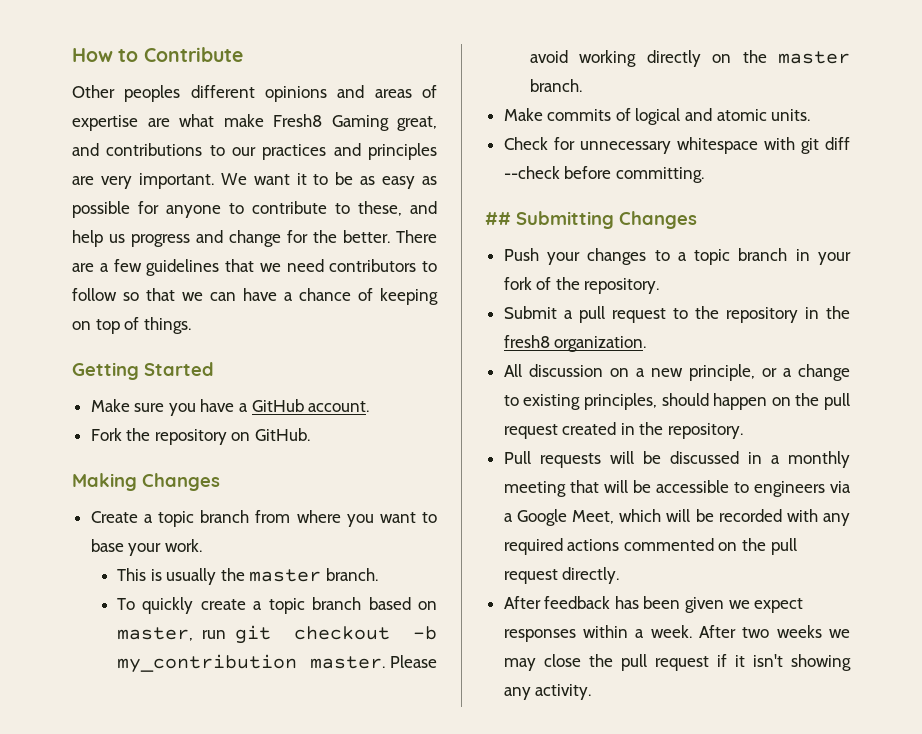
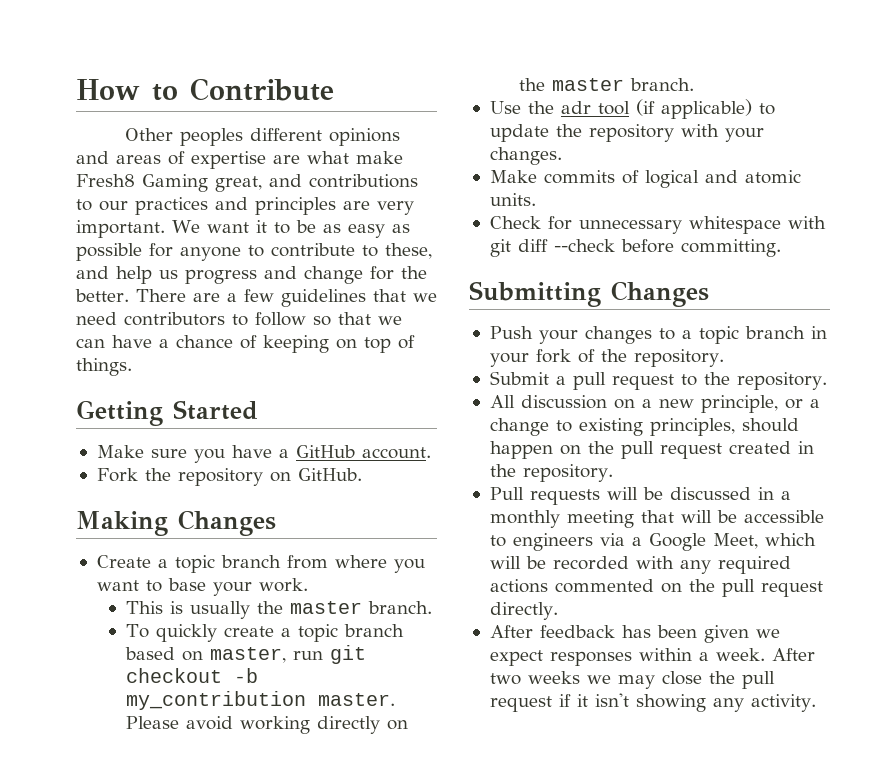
(582, 85) none -> [489,99,775,119] [489,124,764,142] [489,147,562,165] // Use the adr tool (if applicable) to update the repository with your changes.
[485,212,511,225] ## -> (781, 248) none
[725,306,850,323] [503,335,647,352] repository in the fresh8 organization. -> [736,372,827,390] repository.

